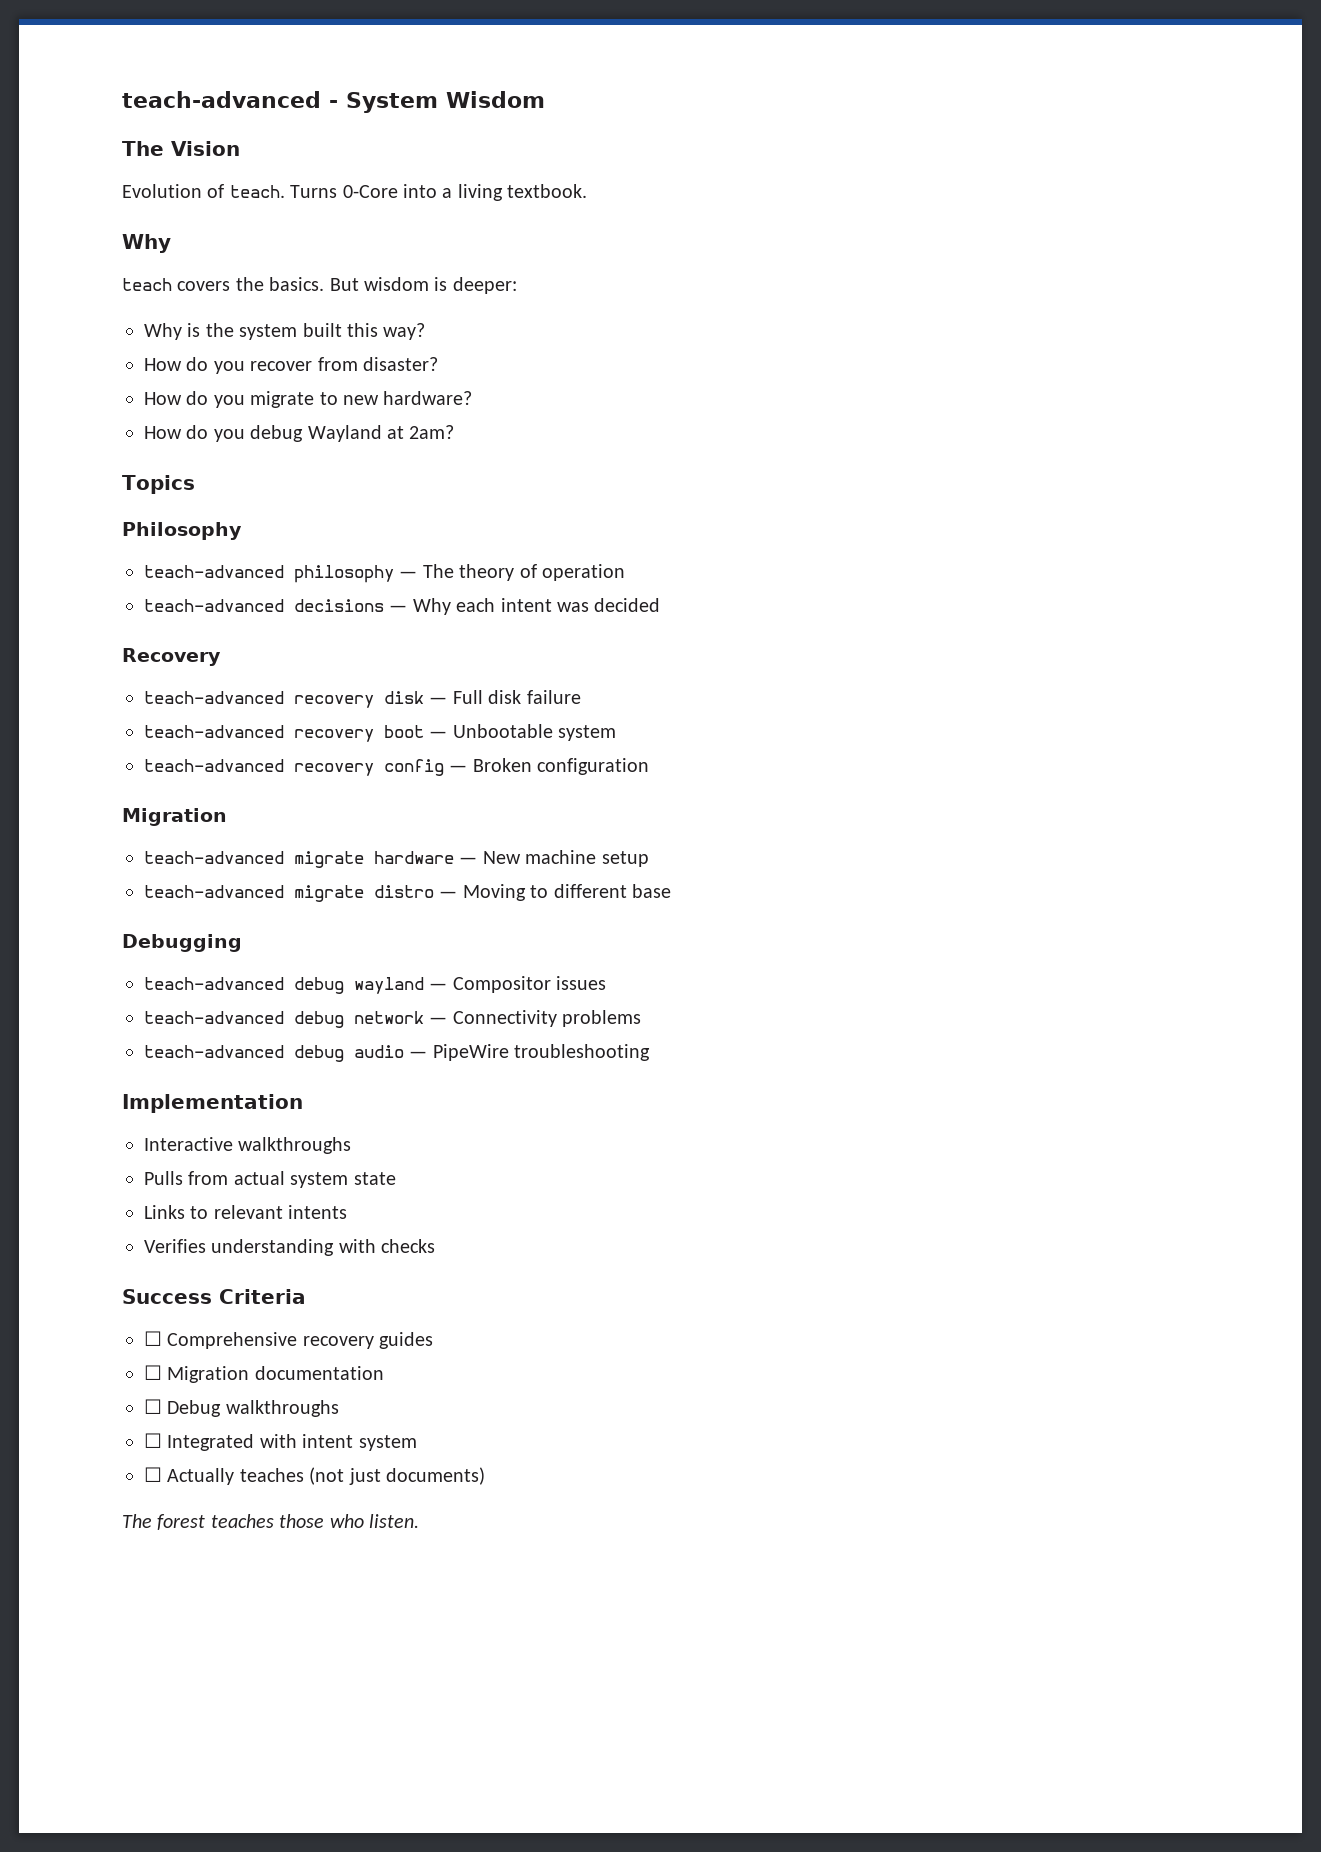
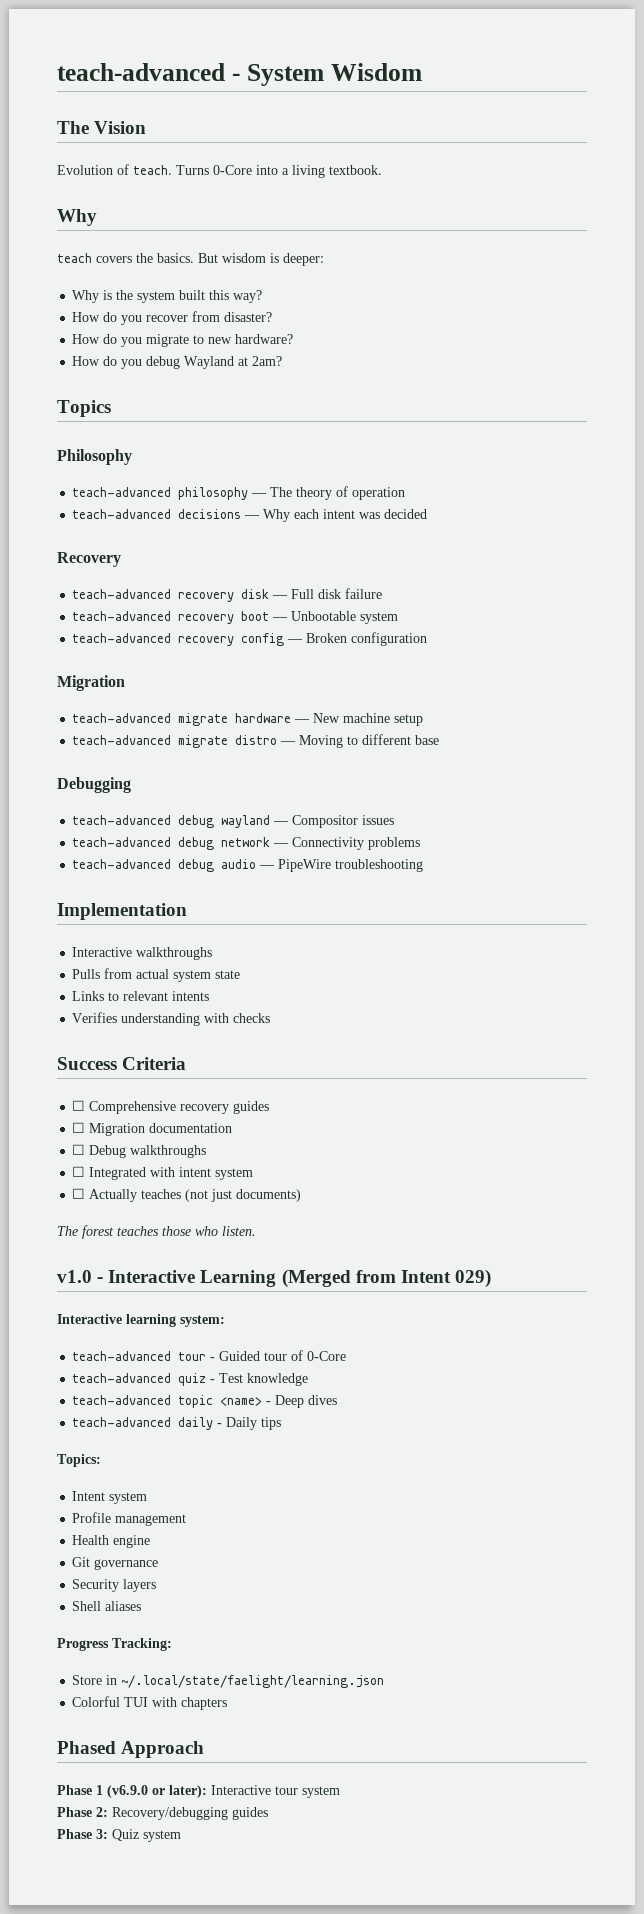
(419, 1521) none -> [57,1269,491,1288] [57,1314,225,1327] [72,1350,347,1361] [72,1373,309,1386] [72,1395,338,1408] [72,1417,282,1430] [57,1454,101,1467] [72,1491,148,1504] [72,1512,187,1526] [72,1535,151,1548] [72,1557,159,1570] [72,1579,157,1592] [72,1601,142,1611] [57,1638,172,1651] [72,1675,385,1688] [72,1696,228,1710] [57,1741,205,1758] [57,1785,340,1798] [57,1807,268,1820] [57,1829,181,1842] // v1.0 - Interactive Learning (Merged from Intent 029) // Interactive learning system: // teach-advanced tour - Guided tour of 0-Core // teach-advanced quiz - Test knowledge // teach-advanced topic <name> - Deep dives // teach-advanced daily - Daily tips // Topics: // Intent system // Profile management // Health engine // Git governance // Security layers // Shell aliases // Progress Tracking: // Store in ~/.local/state/faelight/learning.json // Colorful TUI with chapters // Phased Approach // Phase 1 (v6.9.0 or later): Interactive tour system // Phase 2: Recovery/debugging guides // Phase 3: Quiz system

